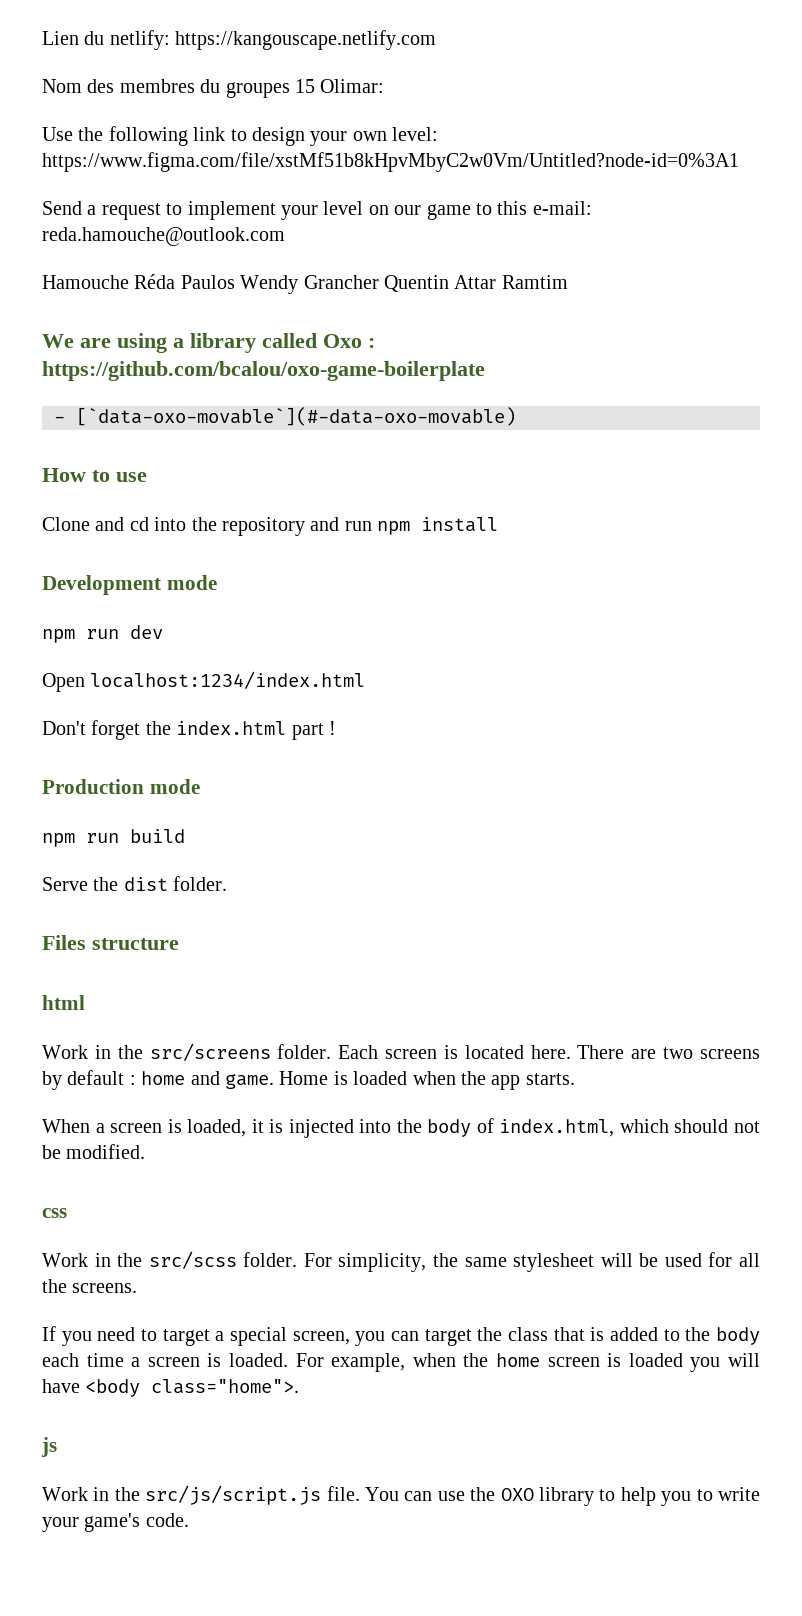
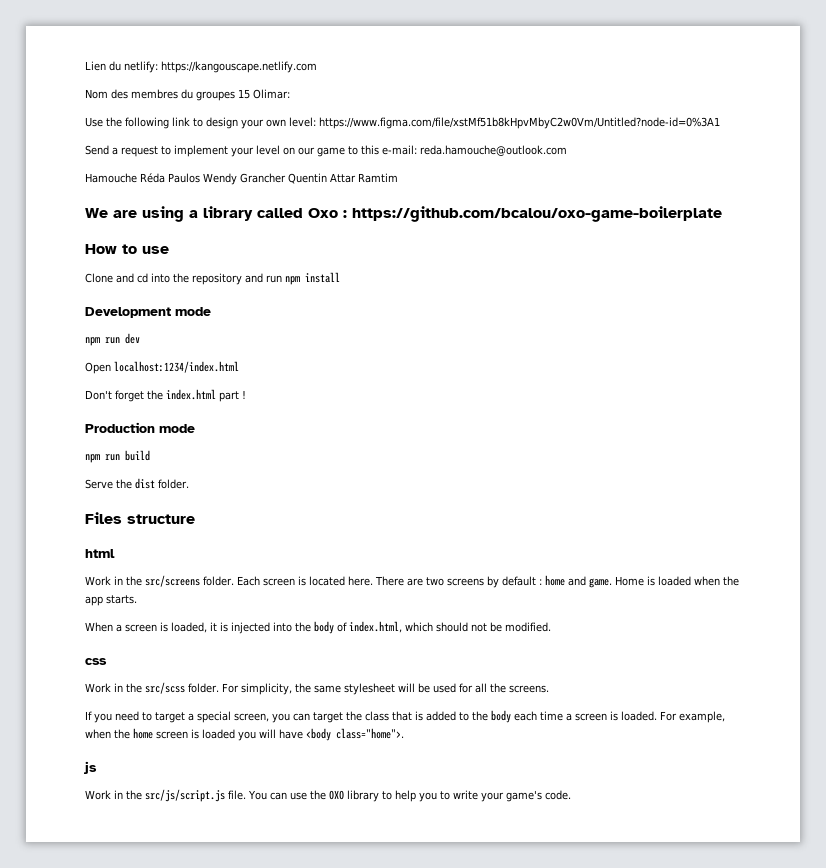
[54,407,516,426] // - [`data-oxo-movable`](#-data-oxo-movable) -> (722, 214) none

